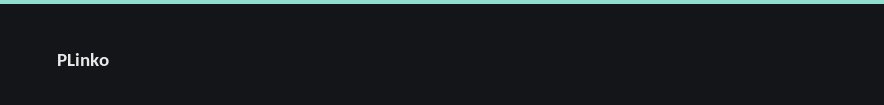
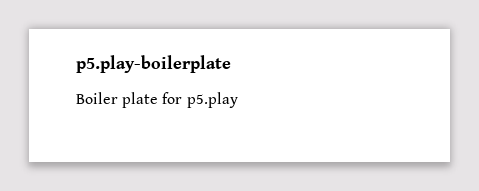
[57,53,109,66] PLinko -> [76,55,231,73] [76,92,238,108] p5.play-boilerplate // Boiler plate for p5.play

